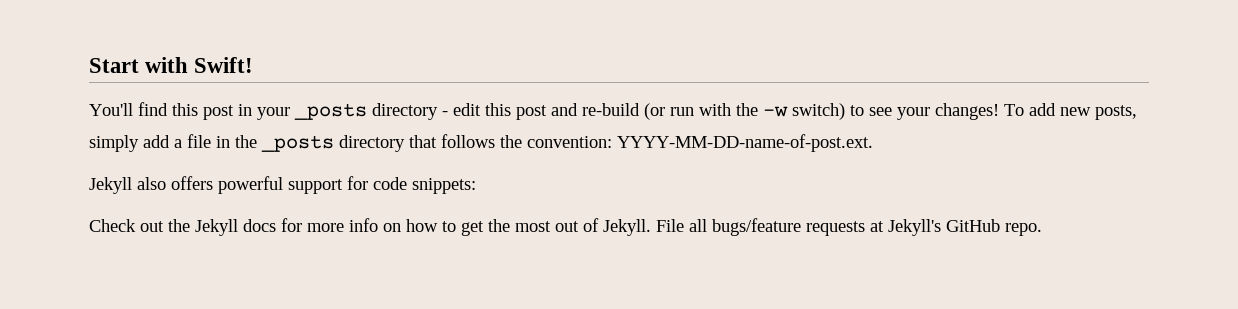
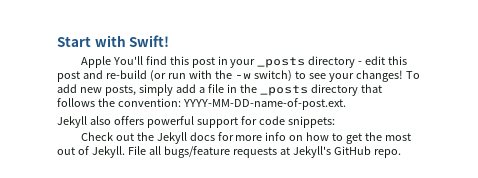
(254, 65) none -> [80,56,111,68] Apple

